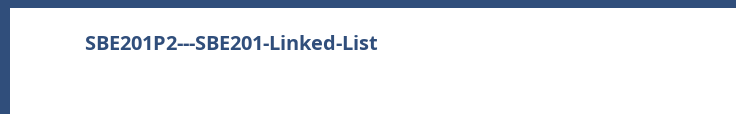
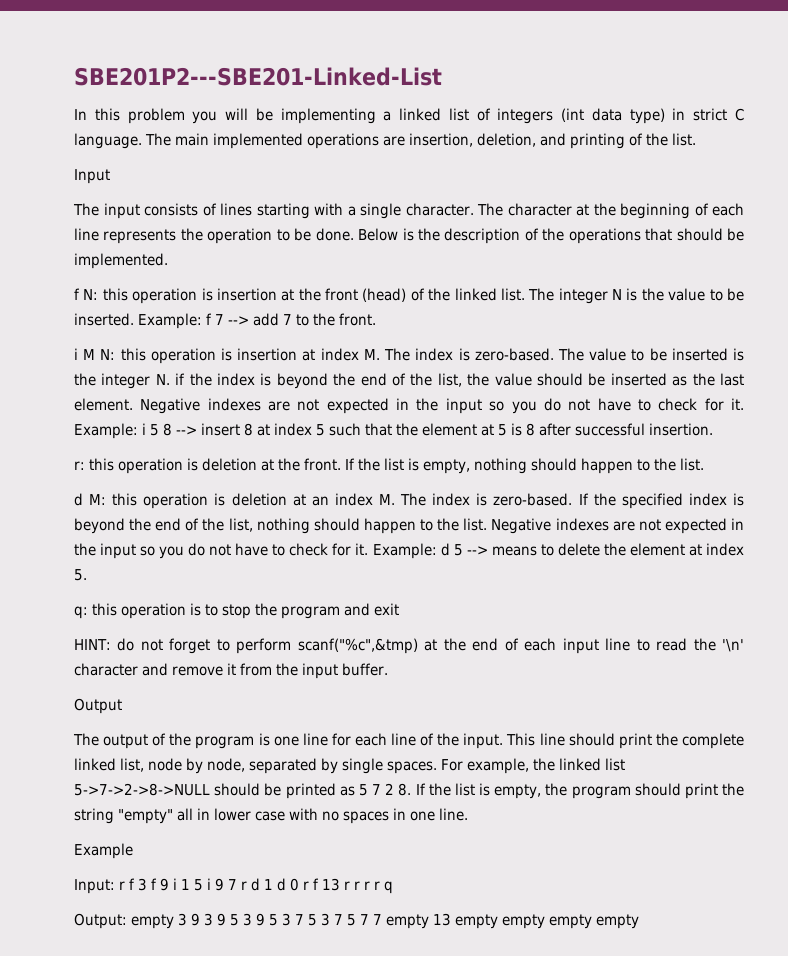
(378, 42) none -> [74,108,744,124] [74,133,696,149] [74,169,110,184] [73,203,744,219] [74,228,744,244] [74,253,168,269] [74,288,745,304] [74,313,376,329] [74,348,745,364] [74,373,744,389] [74,398,745,414] [74,423,713,439] [74,458,704,474] [74,493,744,509] [74,518,745,534] [74,543,744,559] [74,569,87,581] [74,603,399,619] [74,638,745,654] [74,663,388,679] [74,698,122,714] [73,733,744,749] [74,758,625,774] [74,783,745,799] [74,808,468,824] [74,843,133,859] [74,878,393,894] [74,913,639,929] // In this problem you will be implementing a linked list of integers (int data type) in strict C language. The main implemented operations are insertion, deletion, and printing of the list. // Input // The input consists of lines starting with a single character. The character at the beginning of each line represents the operation to be done. Below is the description of the operations that should be implemented. // f N: this operation is insertion at the front (head) of the linked list. The integer N is the value to be inserted. Example: f 7 --> add 7 to the front. // i M N: this operation is insertion at index M. The index is zero-based. The value to be inserted is the integer N. if the index is beyond the end of the list, the value should be inserted as the last element. Negative indexes are not expected in the input so you do not have to check for it. Example: i 5 8 --> insert 8 at index 5 such that the element at 5 is 8 after successful insertion. // r: this operation is deletion at the front. If the list is empty, nothing should happen to the list. // d M: this operation is deletion at an index M. The index is zero-based. If the specified index is beyond the end of the list, nothing should happen to the list. Negative indexes are not expected in the input so you do not have to check for it. Example: d 5 --> means to delete the element at index 5. // q: this operation is to stop the program and exit // HINT: do not forget to perform scanf("%c",&tmp) at the end of each input line to read the '\n' character and remove it from the input buffer. // Output // The output of the program is one line for each line of the input. This line should print the complete linked list, node by node, separated by single spaces. For example, the linked list 5->7->2->8->NULL should be printed as 5 7 2 8. If the list is empty, the program should print the string "empty" all in lower case with no spaces in one line. // Example // Input: r f 3 f 9 i 1 5 i 9 7 r d 1 d 0 r f 13 r r r r q // Output: empty 3 9 3 9 5 3 9 5 3 7 5 3 7 5 7 7 empty 13 empty empty empty empty

